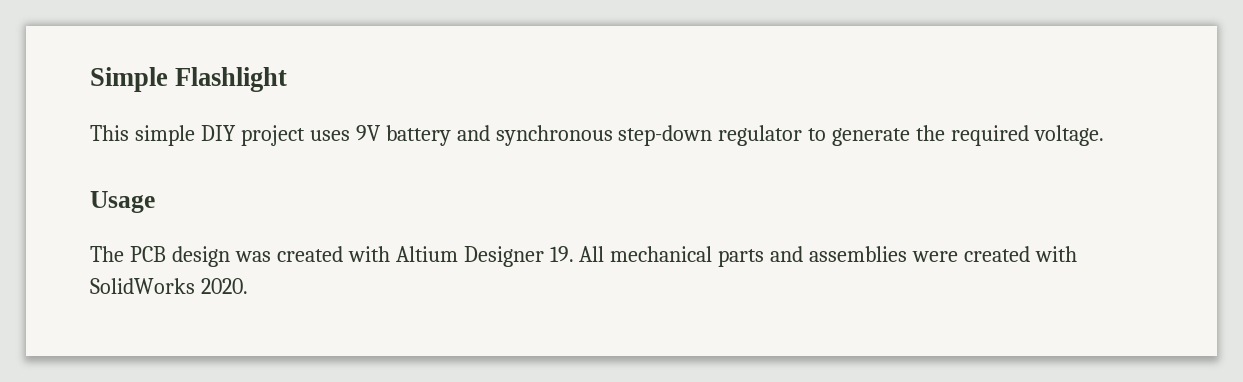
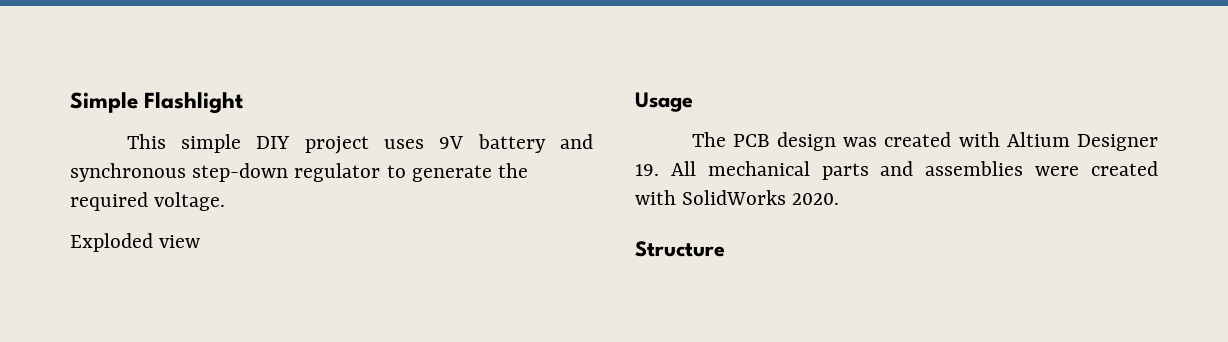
(1105, 135) none -> [70,233,201,252] // Exploded view
(248, 286) none -> [635,241,725,257] // Structure

